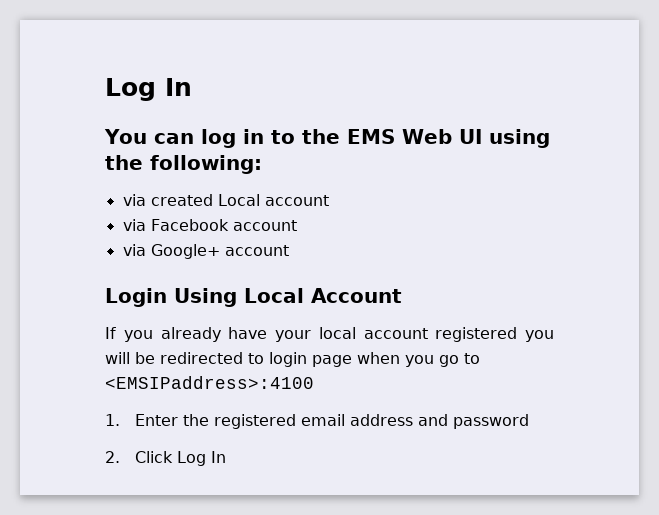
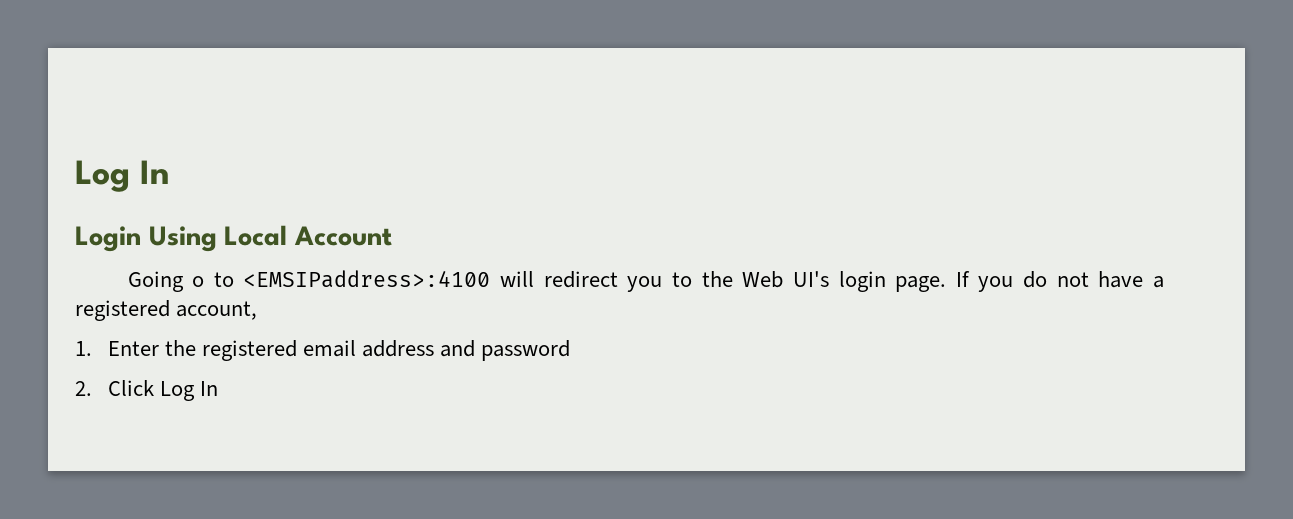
[104,129,550,148] [105,155,262,174] [122,194,329,206] [122,219,297,231] [122,244,289,259] [105,288,402,307] [105,327,554,342] [105,352,480,367] [105,376,314,389] You can log in to the EMS Web UI using the following: // via created Local account // via Facebook account // via Google+ account // Login Using Local Account // If you already have your local account registered you will be redirected to login page when you go to <EMSIPaddress>:4100 -> [75,225,392,252] [127,270,1164,292] [75,300,258,321] Login Using Local Account // Going o to <EMSIPaddress>:4100 will redirect you to the Web UI's login page. If you do not have a registered account,

